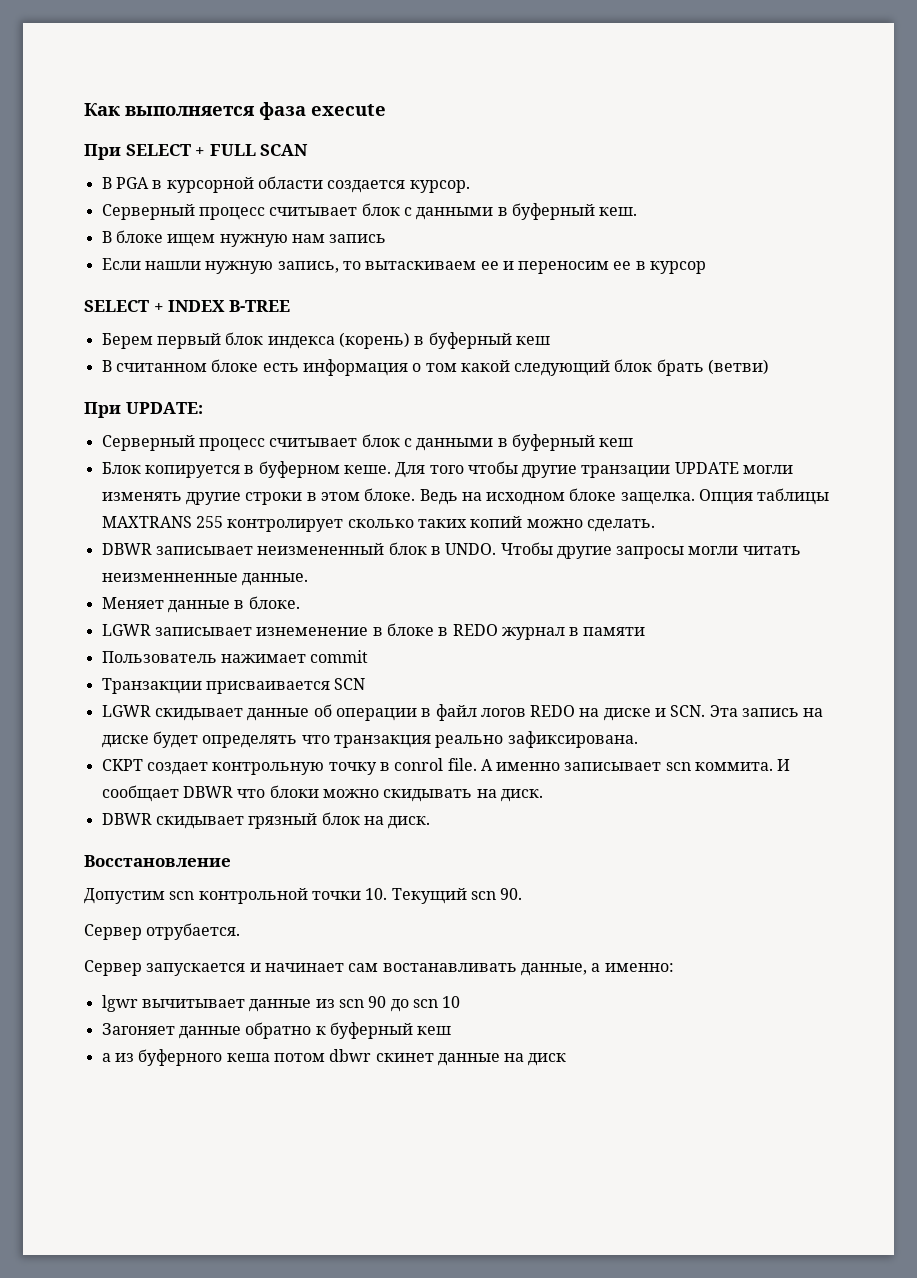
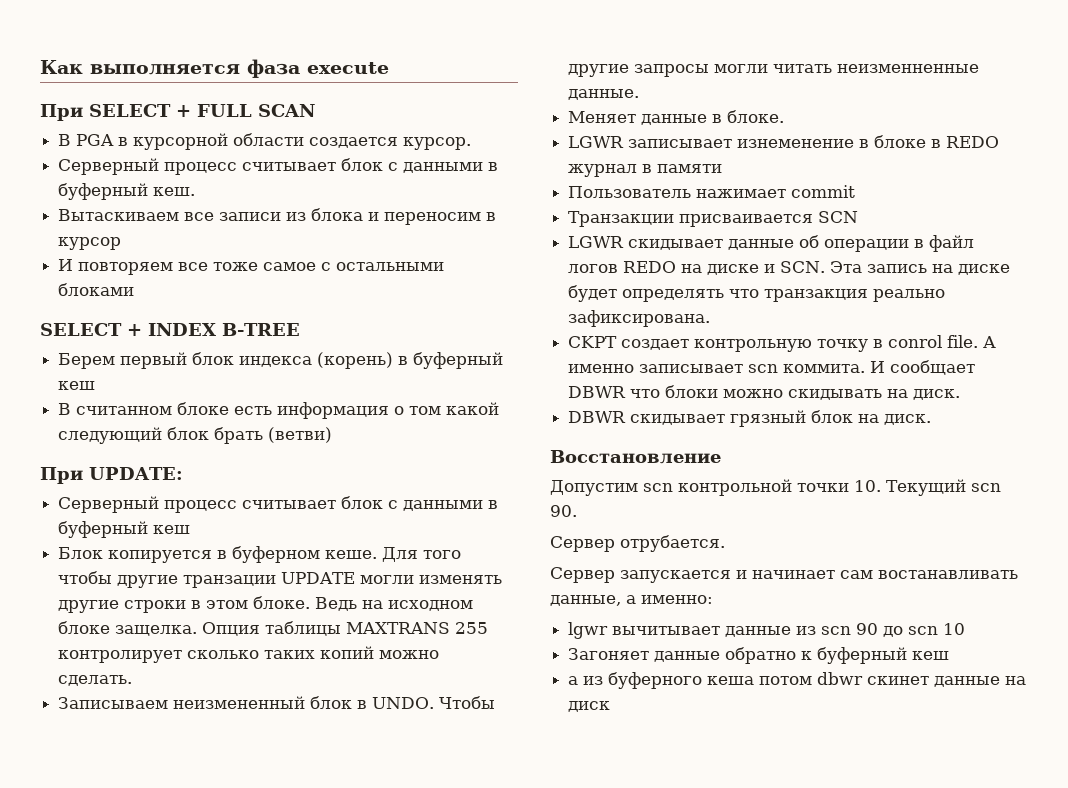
[101,230,387,247] [101,258,499,274] В блоке ищем нужную нам запись // Если нашли нужную запись, то вытаскиваем ее -> [58,208,364,221] Вытаскиваем все записи из блока
[613,261,632,270] ее -> (482, 218) none
(707, 267) none -> [58,259,445,275] [58,283,135,296] // И повторяем все тоже самое с остальными блоками
[101,543,253,555] DBWR записывает -> [58,697,169,709] Записываем

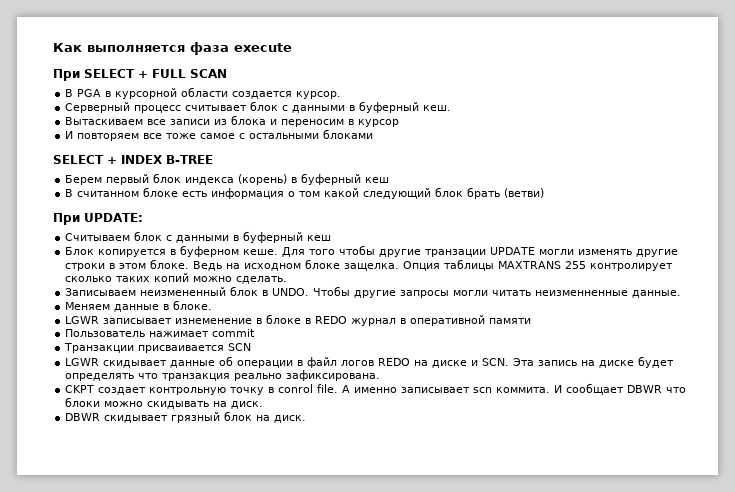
[58,496,337,513] Серверный процесс считывает -> [65,233,131,241] Считываем
[568,111,637,123] Меняет -> [65,302,111,310] Меняем
(653, 168) none -> [410,315,486,326] оперативной
[550,450,721,464] [550,479,1001,496] [550,505,577,517] [550,535,725,552] [550,567,1018,583] [550,595,713,606] [568,622,966,639] [568,647,950,664] [568,672,1027,689] [568,701,611,712] // Восстановление // Допустим scn контрольной точки 10. Текущий scn 90. // Сервер отрубается. // Сервер запускается и начинает сам востанавливать данные, а именно: // lgwr вычитывает данные из scn 90 до scn 10 // Загоняет данные обратно к буферный кеш // а из буферного кеша потом dbwr скинет данные на диск -> (307, 419) none

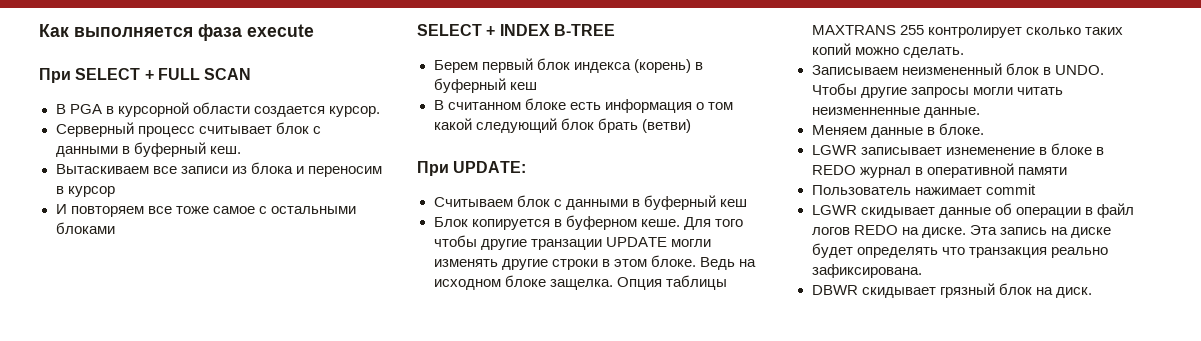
[64,343,252,353] // Транзакции присваивается SCN -> (1036, 189) none
[432,358,510,368] диске и SCN. -> [921,227,966,238] диске.
[65,383,687,395] [65,397,264,409] // CKPT создает контрольную точку в conrol file. А именно записывает scn коммита. И сообщает DBWR что блоки можно скидывать на диск. -> (922, 271) none

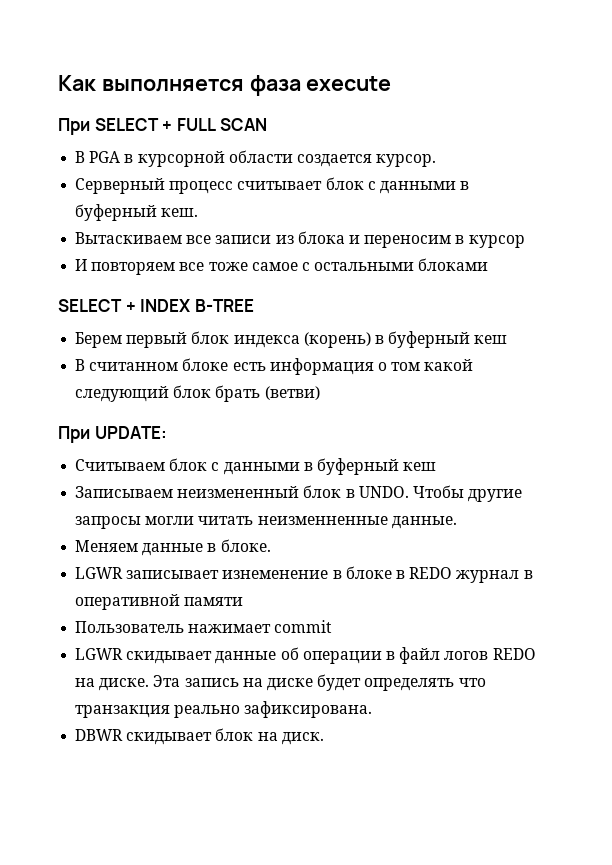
[433,215,743,230] [433,235,711,250] [433,255,756,270] [433,275,727,290] [811,25,1123,38] [811,43,964,58] // Блок копируется в буферном кеше. Для того чтобы другие транзации UPDATE могли изменять другие строки в этом блоке. Ведь на исходном блоке защелка. Опция таблицы MAXTRANS 255 контролирует сколько таких копий можно сделать. -> (437, 466) none
[939,283,995,298] грязный -> (213, 738) none

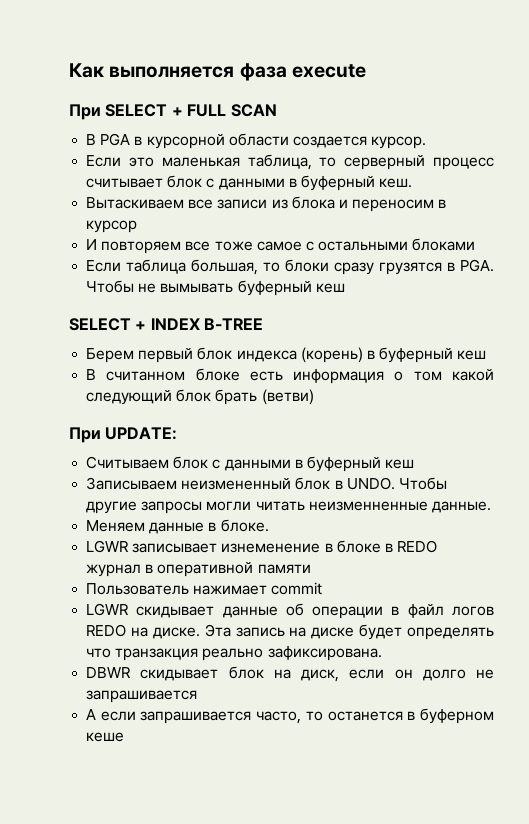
[75,178,166,194] Серверный -> [86,154,426,170] Если это маленькая таблица, то серверный
(489, 264) none -> [86,259,494,275] [86,280,345,296] // Если таблица большая, то блоки сразу грузятся в PGA. Чтобы не вымывать буферный кеш
[281,732,324,745] диск. -> [301,669,494,682] [86,690,198,703] [86,708,494,724] [86,732,125,742] диск, если он долго не запрашивается // А если запрашивается часто, то останется в буферном кеше

